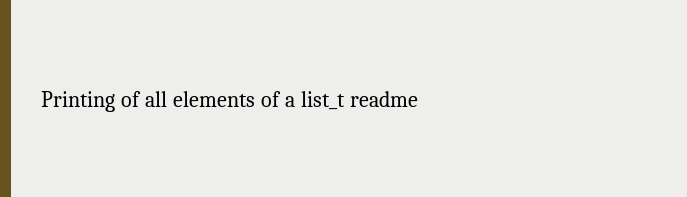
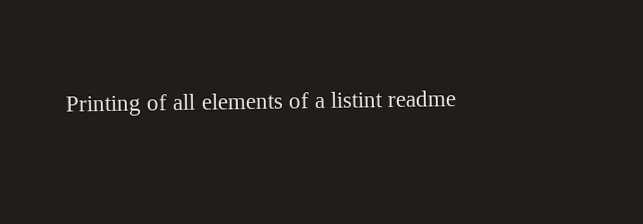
[300,91,345,110] list_t -> [330,91,384,108] listint

